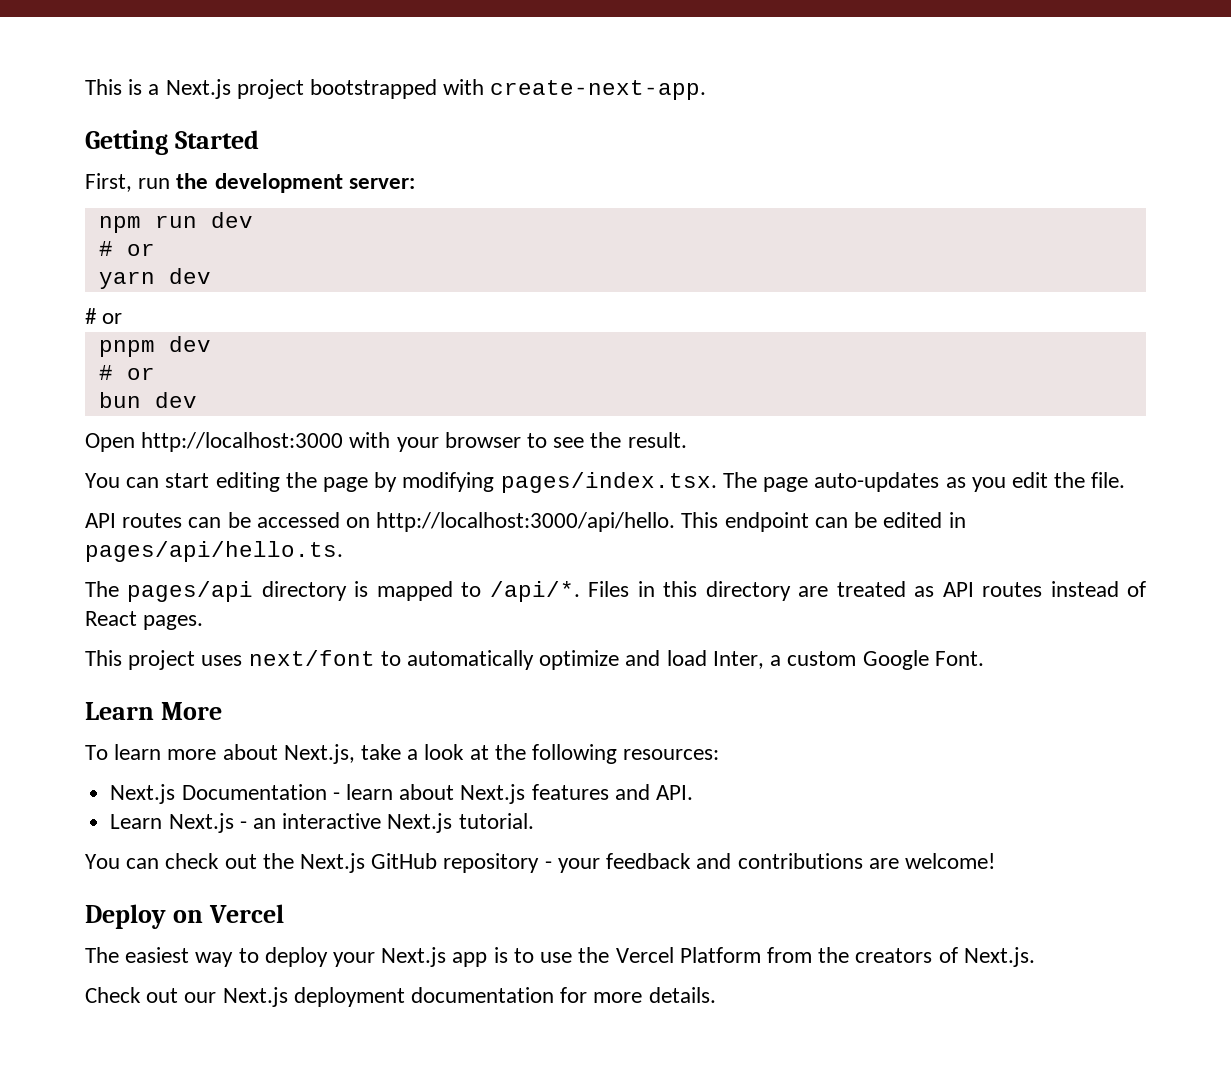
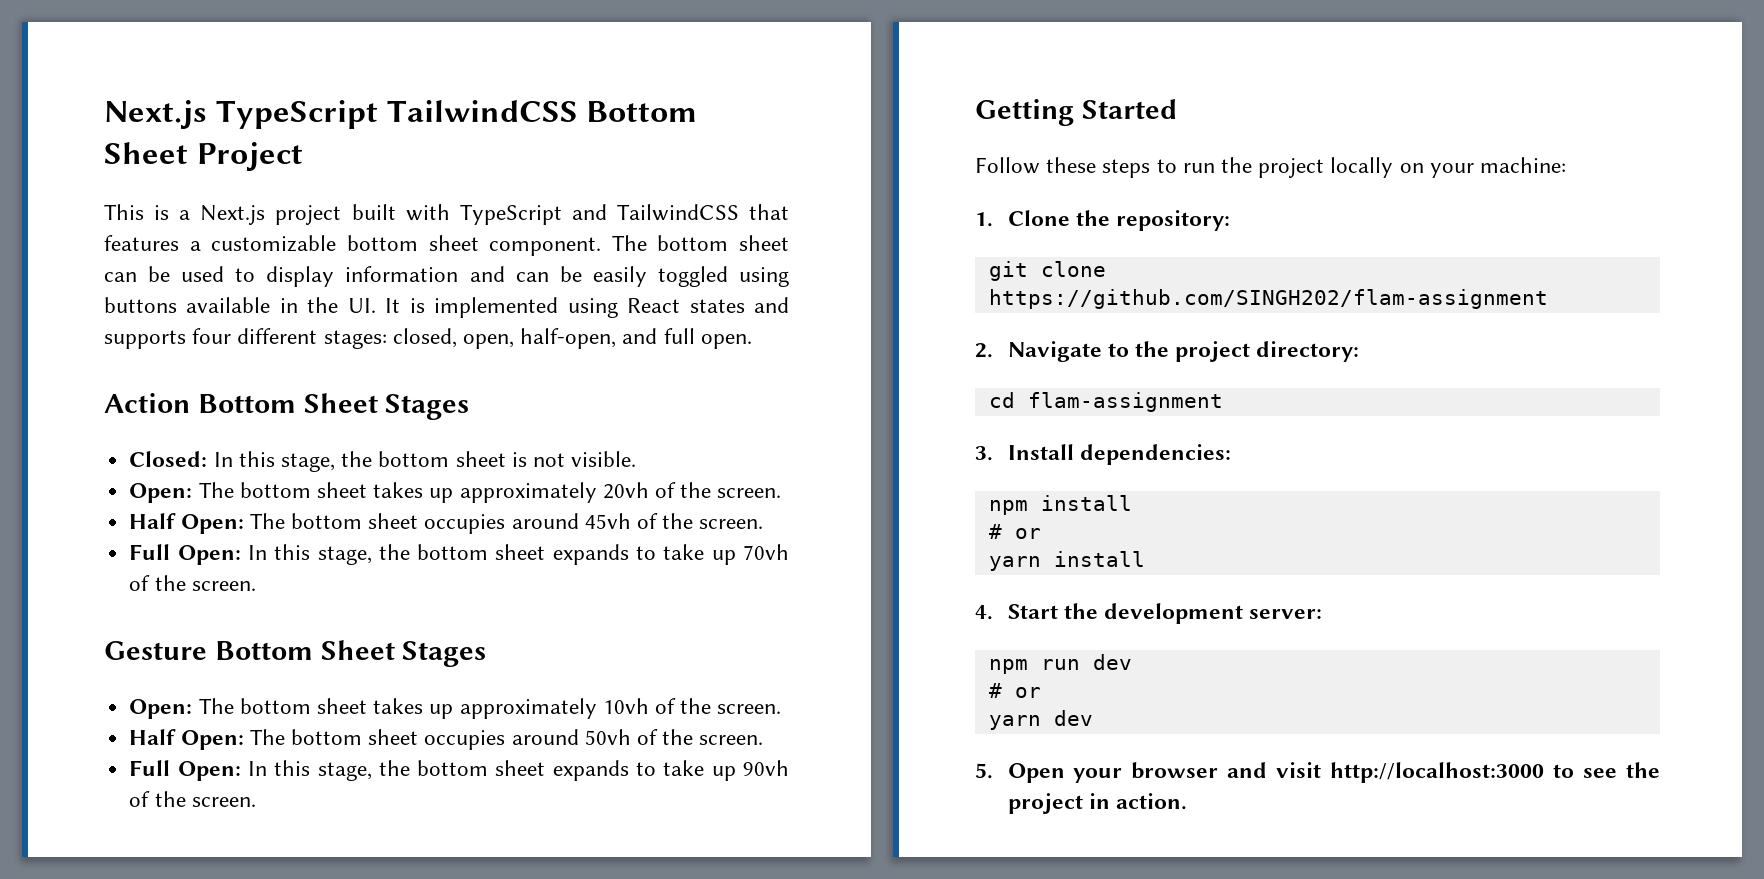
(85, 87) none -> [104,100,698,129] [104,142,303,171] Next.js TypeScript TailwindCSS Bottom Sheet Project //
[310,79,707,100] [85,130,259,155] [85,173,171,192] bootstrapped with create-next-app. // Getting Started // First, run -> [351,204,790,225] [104,235,789,256] [104,266,789,287] [104,297,789,318] [104,328,752,349] [104,393,470,420] [129,451,637,472] [129,482,782,503] [129,513,764,534] [129,544,790,565] [129,575,256,591] [104,640,487,667] [129,698,782,719] [129,729,764,750] [129,760,790,781] [129,791,256,807] [975,99,1177,126] [975,157,1567,178] [975,210,1230,231] [988,261,1106,281] [988,289,1548,309] [975,341,1360,362] [988,392,1223,412] [975,444,1231,465] [988,495,1132,515] [988,524,1041,539] [988,551,1145,571] [975,604,1058,620] built with TypeScript and TailwindCSS that features a customizable bottom sheet component. The bottom sheet can be used to display information and can be easily toggled using buttons available in the UI. It is implemented using React states and supports four different stages: closed, open, half-open, and full open. // Action Bottom Sheet Stages // Closed: In this stage, the bottom sheet is not visible. // Open: The bottom sheet takes up approximately 20vh of the screen. // Half Open: The bottom sheet occupies around 45vh of the screen. // Full Open: In this stage, the bottom sheet expands to take up 70vh of the screen. // Gesture Bottom Sheet Stages // Open: The bottom sheet takes up approximately 10vh of the screen. // Half Open: The bottom sheet occupies around 50vh of the screen. // Full Open: In this stage, the bottom sheet expands to take up 90vh of the screen. // Getting Started // Follow these steps to run the project locally on your machine: // 1. Clone the repository: // git clone https://github.com/SINGH202/flam-assignment // 2. Navigate to the project directory: // cd flam-assignment // 3. Install dependencies: // npm install // # or // yarn install // 4. Start
[85,308,123,324] [98,336,211,357] [98,365,155,380] [98,392,197,408] [85,432,687,452] [85,472,1126,493] [85,512,966,532] [85,541,343,562] [85,581,1147,602] [85,611,204,630] [85,650,984,670] [85,702,222,720] [85,744,720,764] [110,784,693,804] [110,813,534,833] [85,853,995,873] [85,904,284,929] [85,947,1035,967] [85,987,716,1007] # or // pnpm dev // # or // bun dev // Open http://localhost:3000 with your browser to see the result. // You can start editing the page by modifying pages/index.tsx. The page auto-updates as you edit the file. // API routes can be accessed on http://localhost:3000/api/hello. This endpoint can be edited in pages/api/hello.ts. // The pages/api directory is mapped to /api/*. Files in this directory are treated as API routes instead of React pages. // This project uses next/font to automatically optimize and load Inter, a custom Google Font. // Learn More // To learn more about Next.js, take a look at the following resources: // Next.js Documentation - learn about Next.js features and API. // Learn Next.js - an interactive Next.js tutorial. // You can check out the Next.js GitHub repository - your feedback and contributions are welcome! // Deploy on Vercel // The easiest way to deploy your Next.js app is to use the Vercel Platform from the creators of Next.js. // Check out our Next.js deployment documentation for more details. -> [975,762,1660,783] [1007,793,1187,814] 5. Open your browser and visit http://localhost:3000 to see the project in action.

